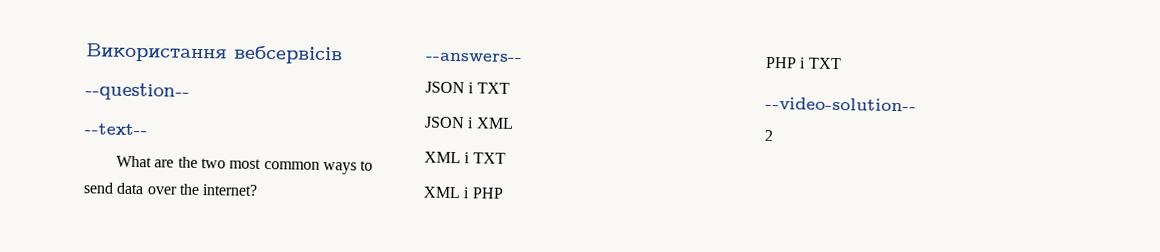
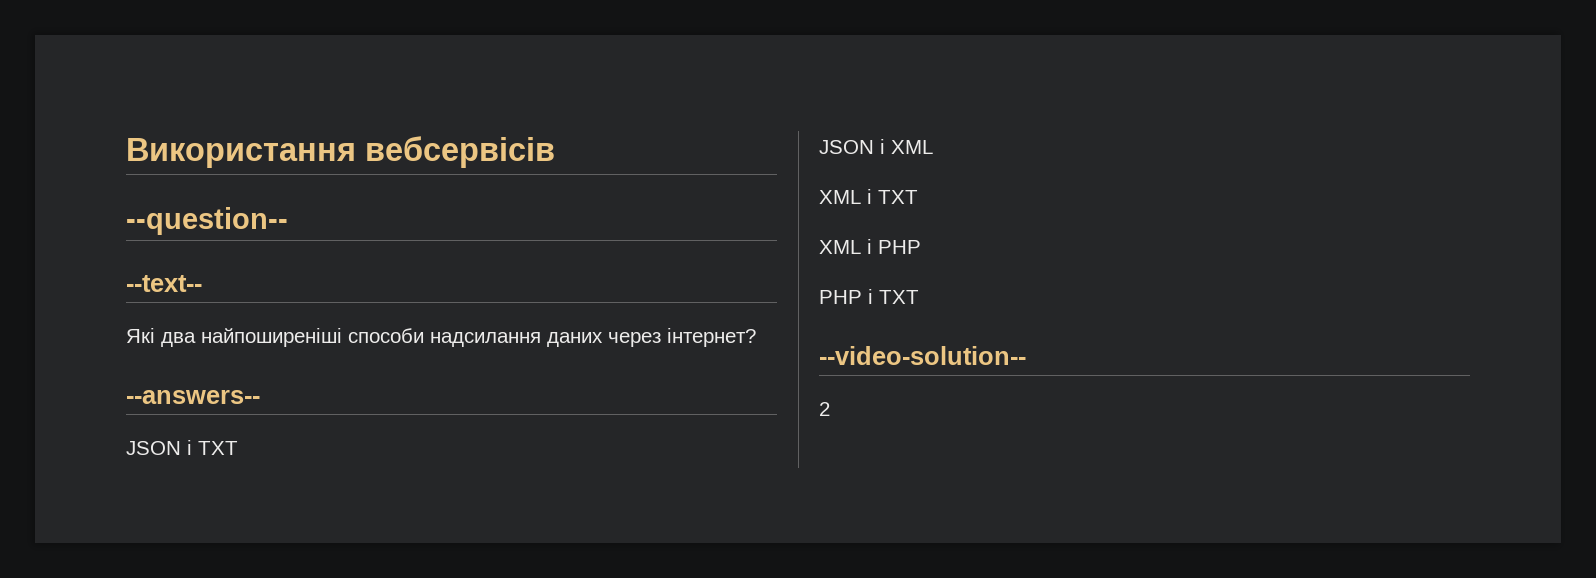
[116,155,374,175] [83,182,259,196] What are the two most common ways to send data over the internet? -> [126,328,756,347] Які два найпоширеніші способи надсилання даних через інтернет?

